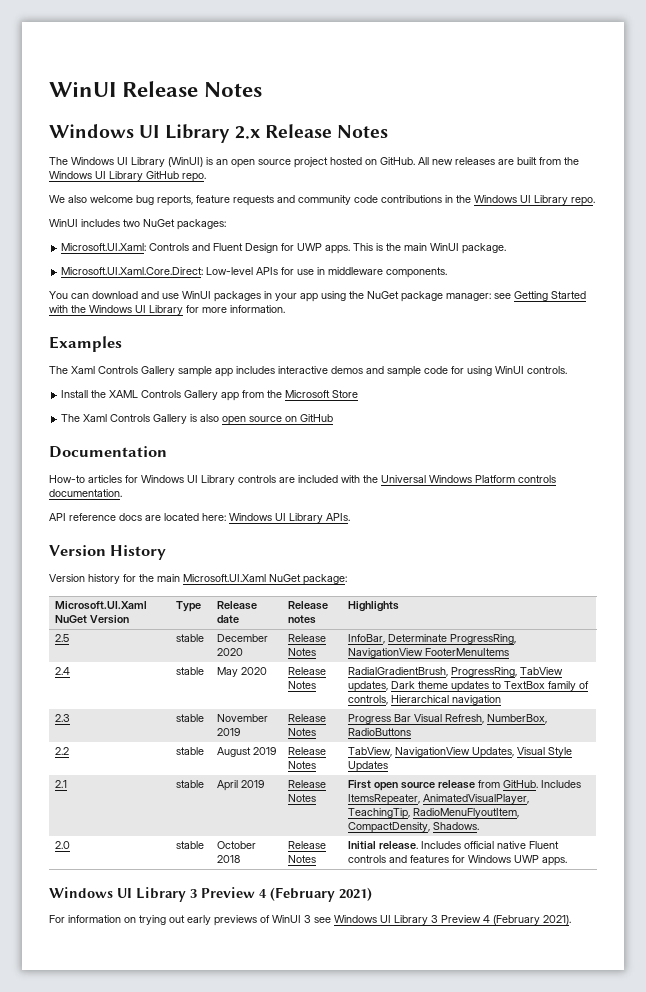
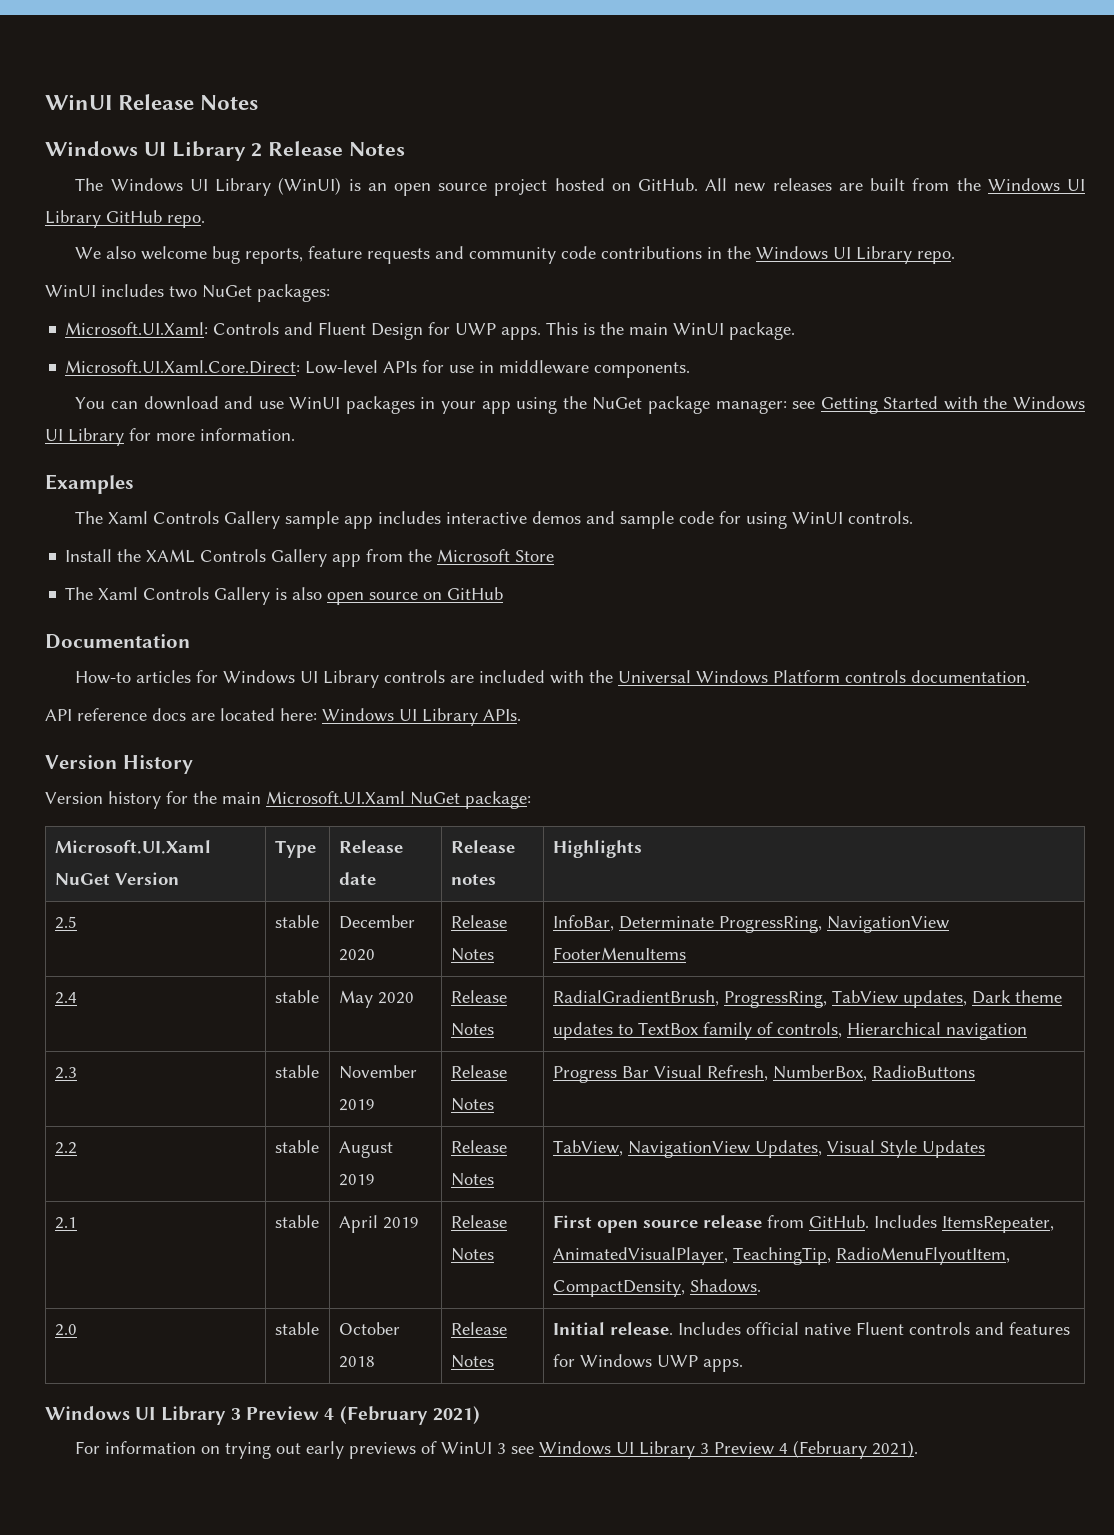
[234,126,261,139] 2.x -> [251,143,263,157] 2

